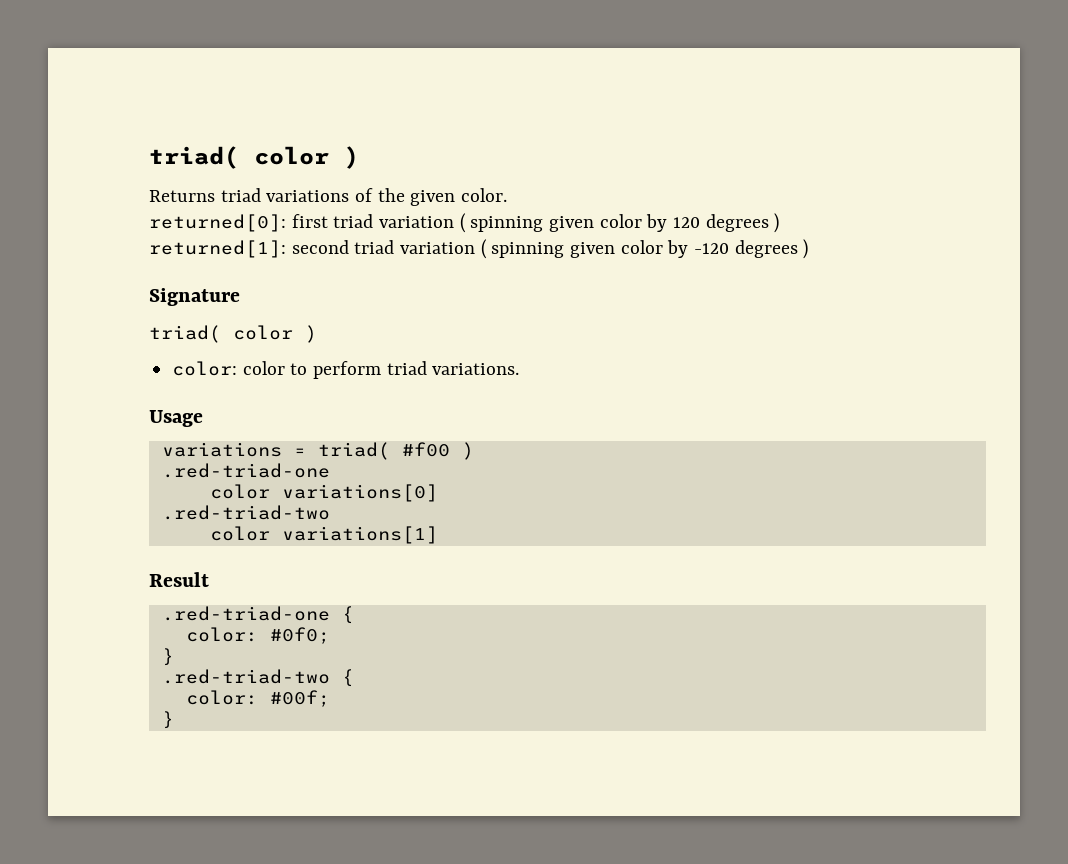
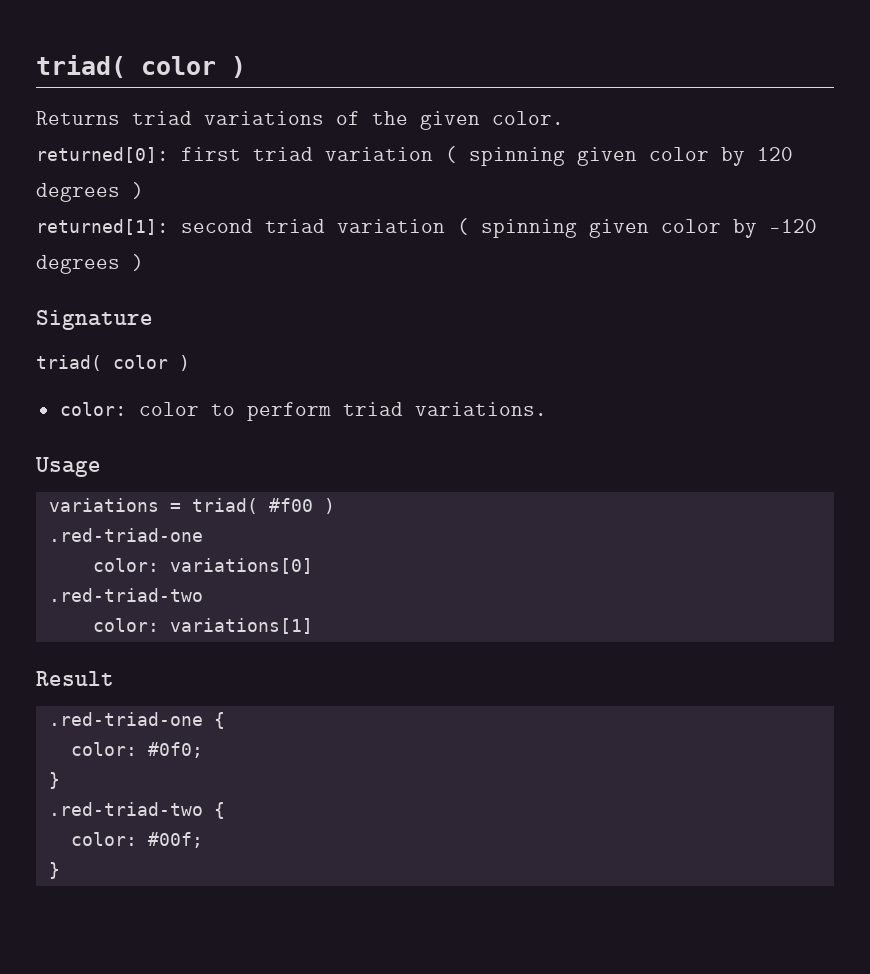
[209,484,270,499] color -> [92,558,159,572] color:
[209,526,270,541] color -> [92,618,159,632] color:

